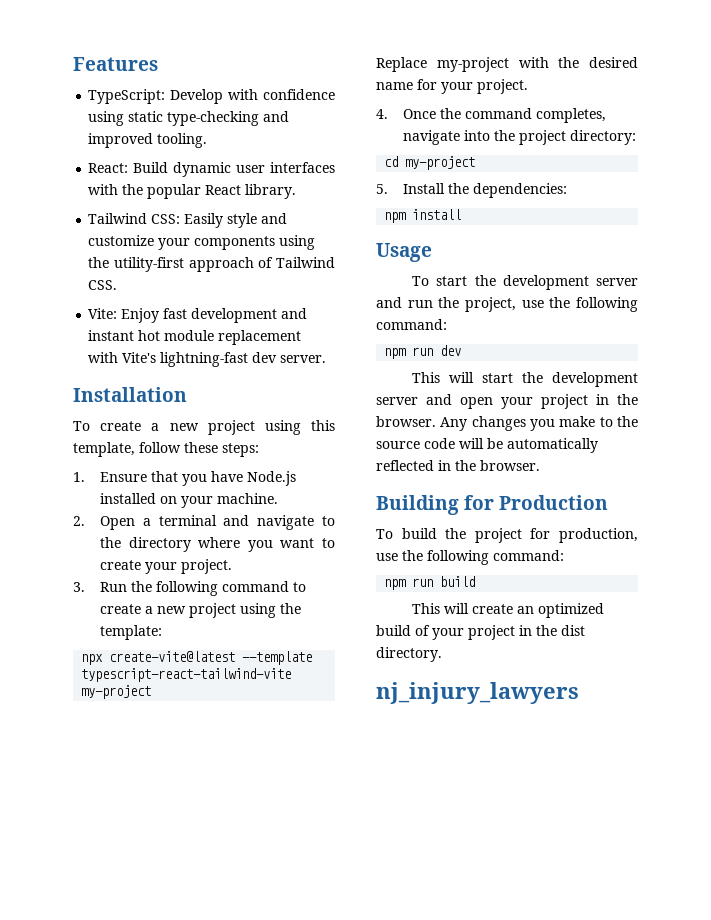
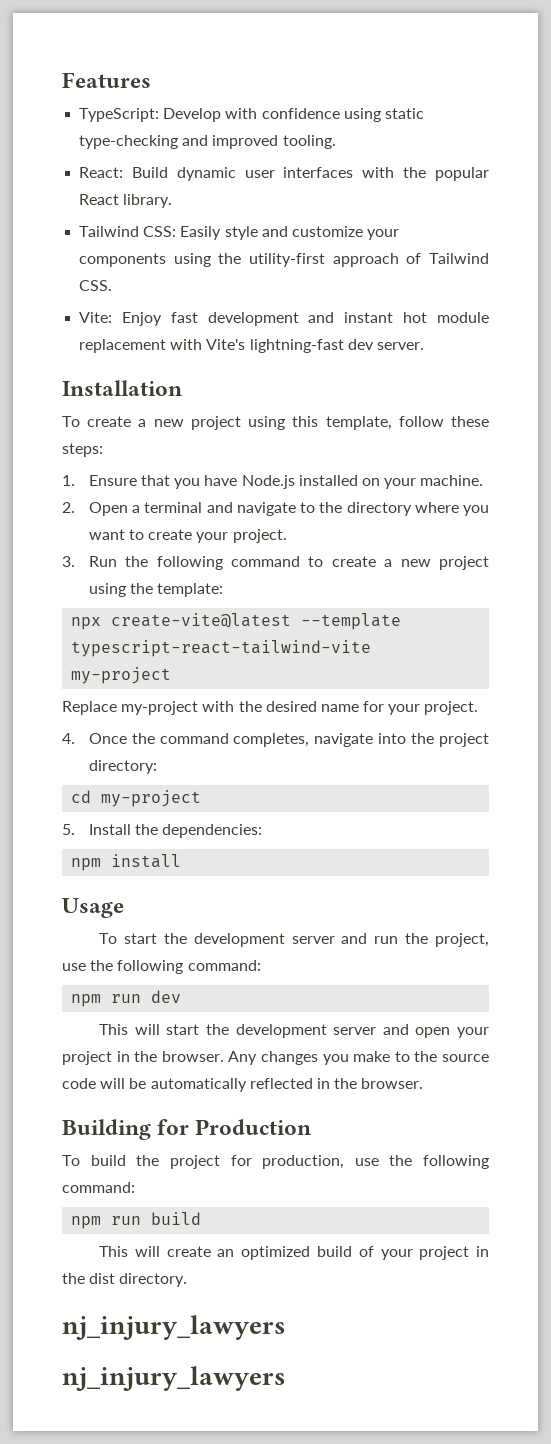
(579, 693) none -> [62,1366,286,1391] // nj_injury_lawyers

